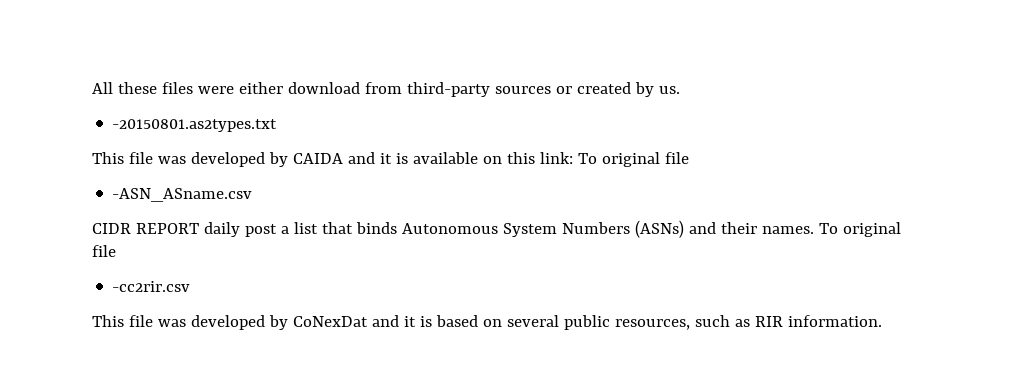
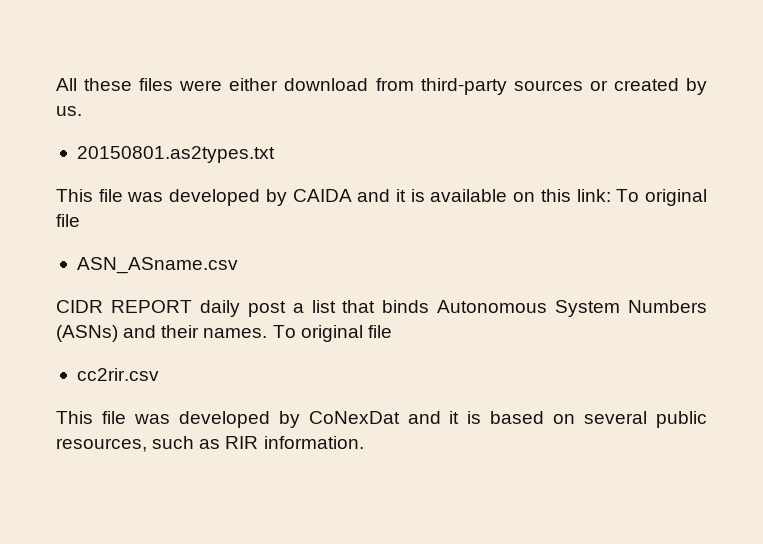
[112,119,278,132] -20150801.as2types.txt -> [76,146,275,163] 20150801.as2types.txt
[112,188,253,202] -ASN_ASname.csv -> [76,257,238,274] ASN_ASname.csv
[112,281,191,292] -cc2rir.csv -> [76,368,159,381] cc2rir.csv

